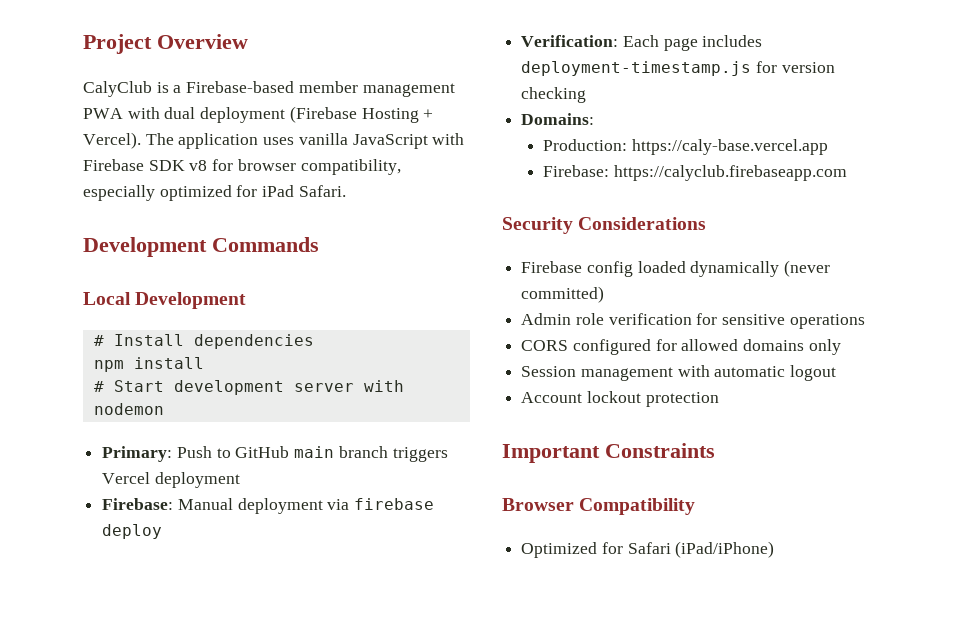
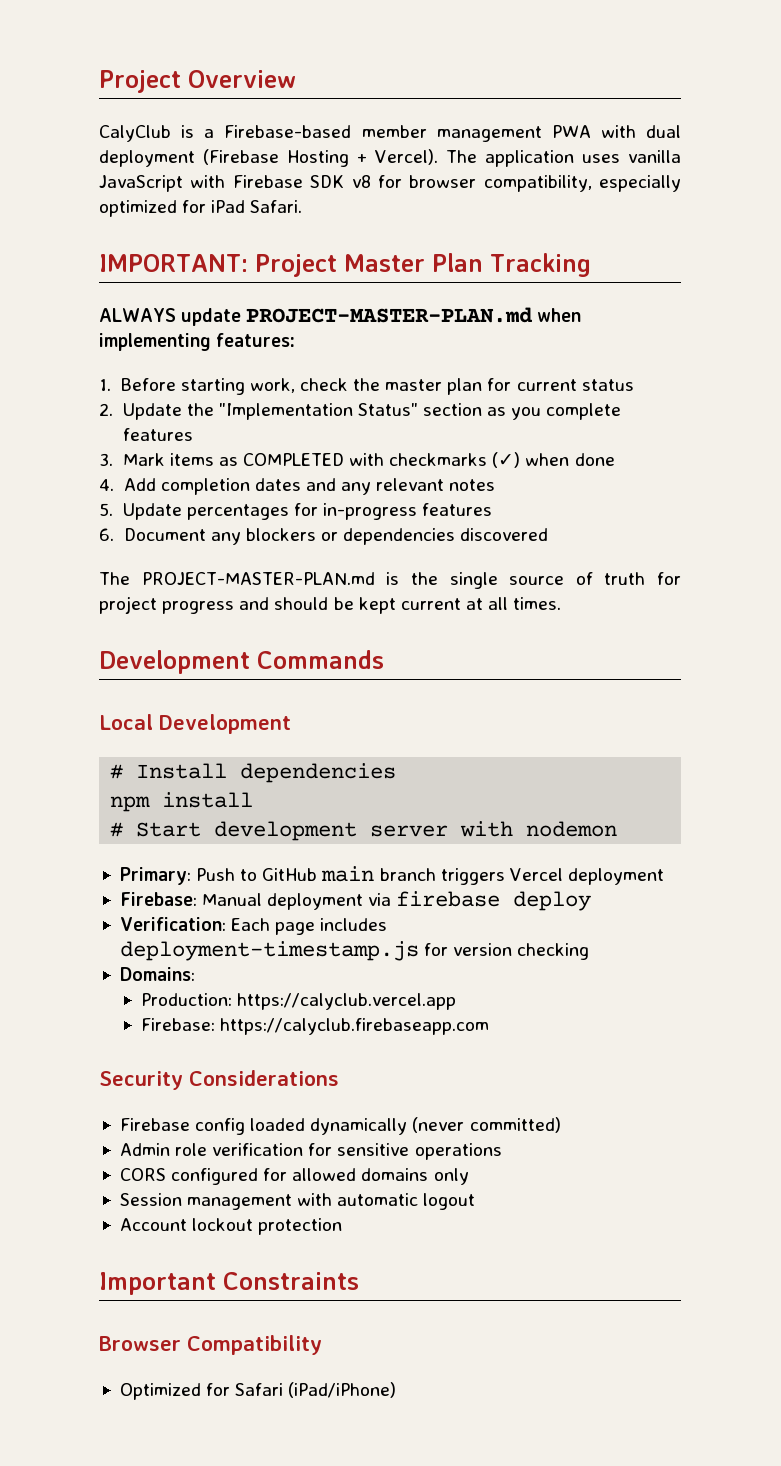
(346, 191) none -> [99,253,591,277] [99,307,582,326] [99,333,296,351] [99,378,634,395] [99,403,622,420] [122,428,193,441] [99,452,615,468] [99,478,496,495] [99,503,493,520] [99,528,549,545] [99,572,681,589] [99,596,562,614] // IMPORTANT: Project Master Plan Tracking // ALWAYS update PROJECT-MASTER-PLAN.md when implementing features: // 1. Before starting work, check the master plan for current status // 2. Update the "Implementation Status" section as you complete features // 3. Mark items as COMPLETED with checkmarks (✓) when done // 4. Add completion dates and any relevant notes // 5. Update percentages for in-progress features // 6. Document any blockers or dependencies discovered // The PROJECT-MASTER-PLAN.md is the single source of truth for project progress and should be kept current at all times.
[632,139,829,155] https://caly-base.vercel.app -> [237,993,457,1010] https://calyclub.vercel.app

